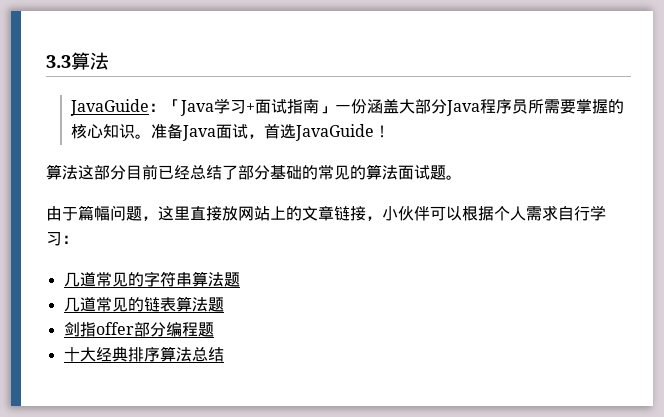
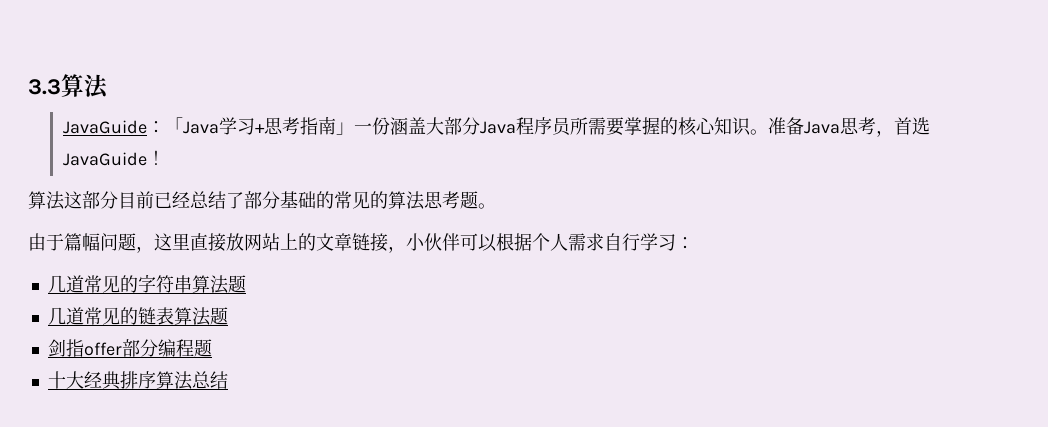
[254,99,287,114] 面试 -> [263,117,300,135] 思考
[215,124,248,139] 面试 -> [839,117,876,135] 思考
[398,165,430,180] 面试 -> [424,191,460,209] 思考

